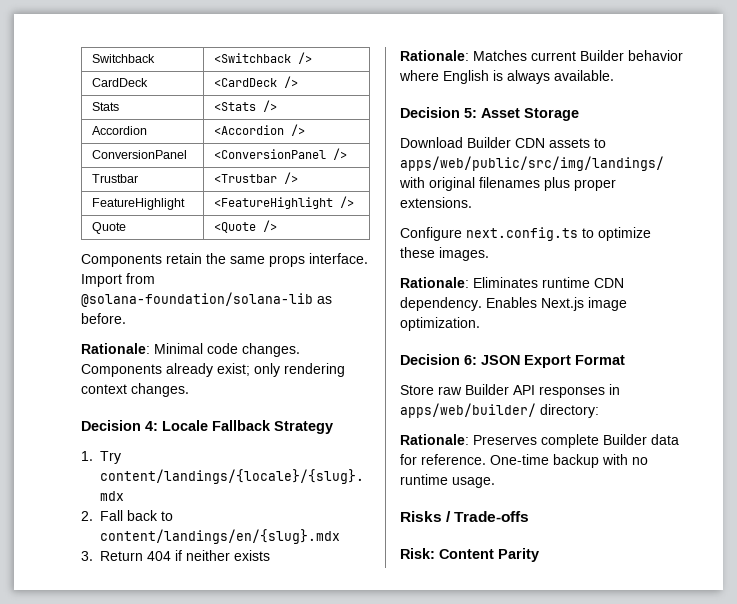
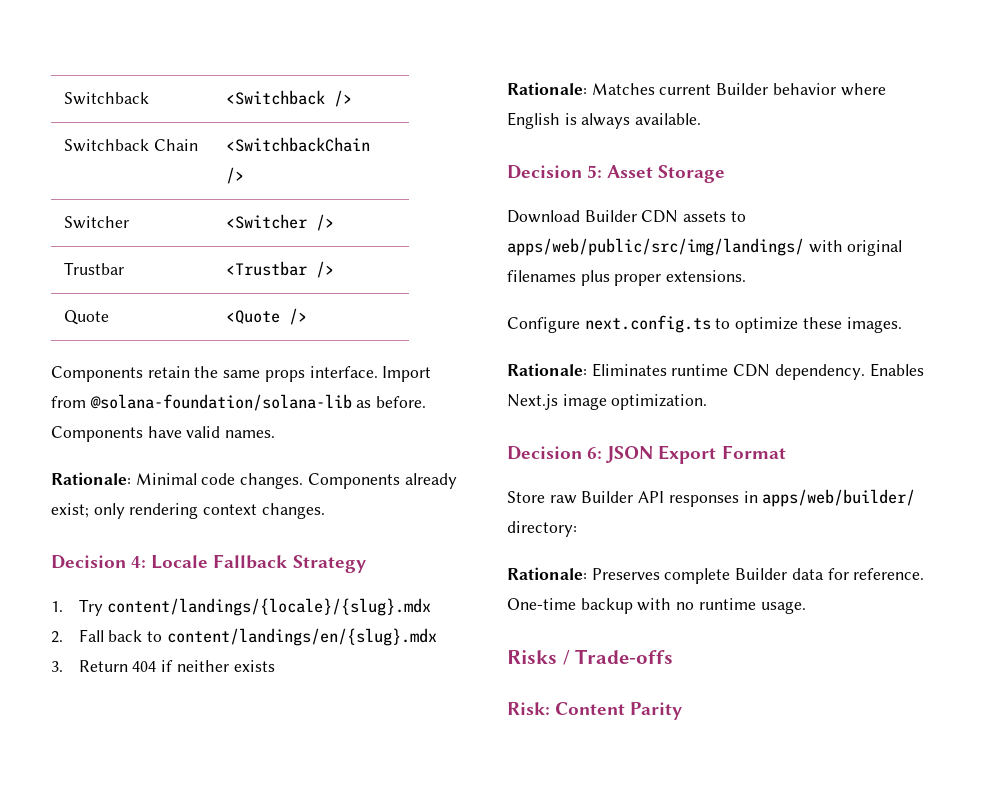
[92,78,149,87] [214,76,299,88] [92,102,120,111] [214,100,278,112] [92,126,148,135] [214,124,306,136] [92,150,188,159] [214,149,327,159] CardDeck | <CardDeck /> // Stats | <Stats /> // Accordion | <Accordion /> // ConversionPanel | <ConversionPanel -> [64,139,198,152] [226,137,371,152] [226,167,245,184] [64,216,130,229] [226,214,308,229] Switchback Chain | <SwitchbackChain /> // Switcher | <Switcher
[92,198,186,210] [214,196,355,209] // FeatureHighlight | <FeatureHighlight /> -> (335, 269) none
(126, 318) none -> [51,426,276,442] Components have valid names.

